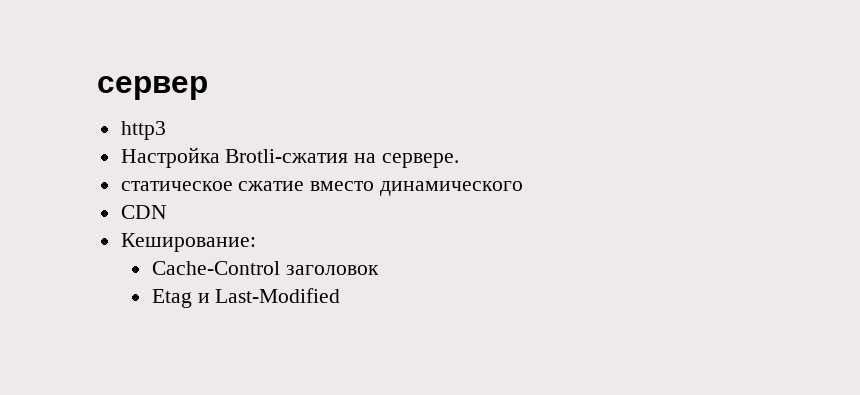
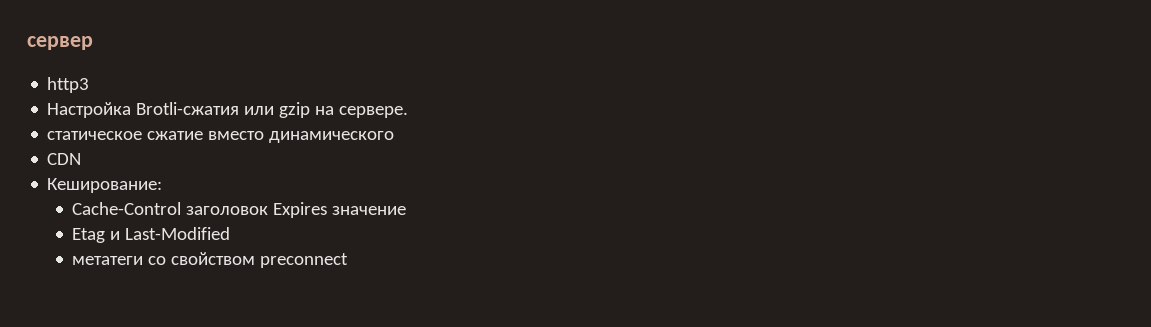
(349, 156) none -> [244,102,311,118] или gzip
(379, 270) none -> [273,202,407,218] Expires значение
(341, 295) none -> [72,252,349,268] // метатеги со свойством preconnect

